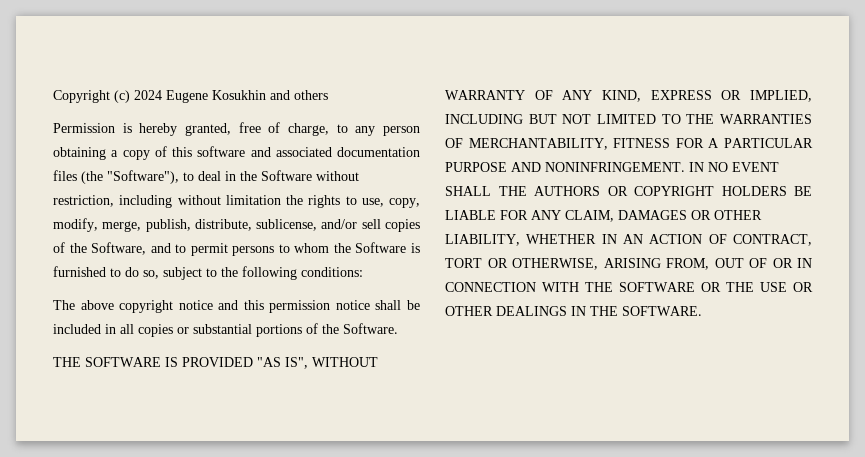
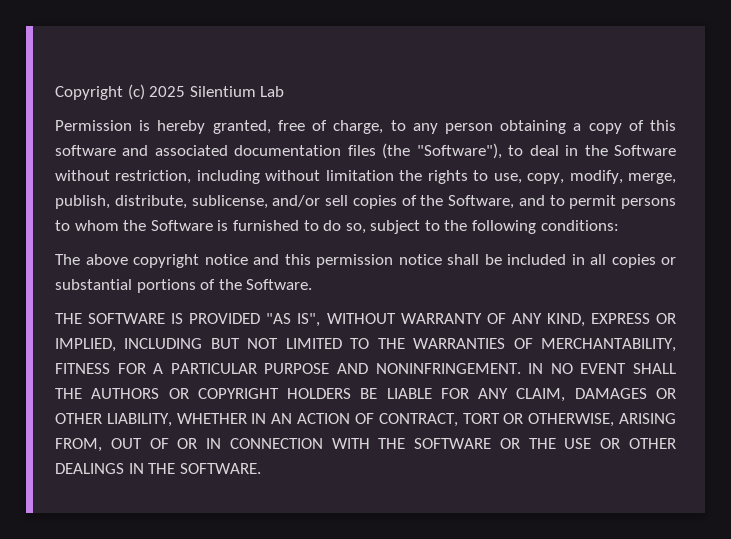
[134,90,328,103] 2024 Eugene Kosukhin and others -> [149,86,285,97] 2025 Silentium Lab

